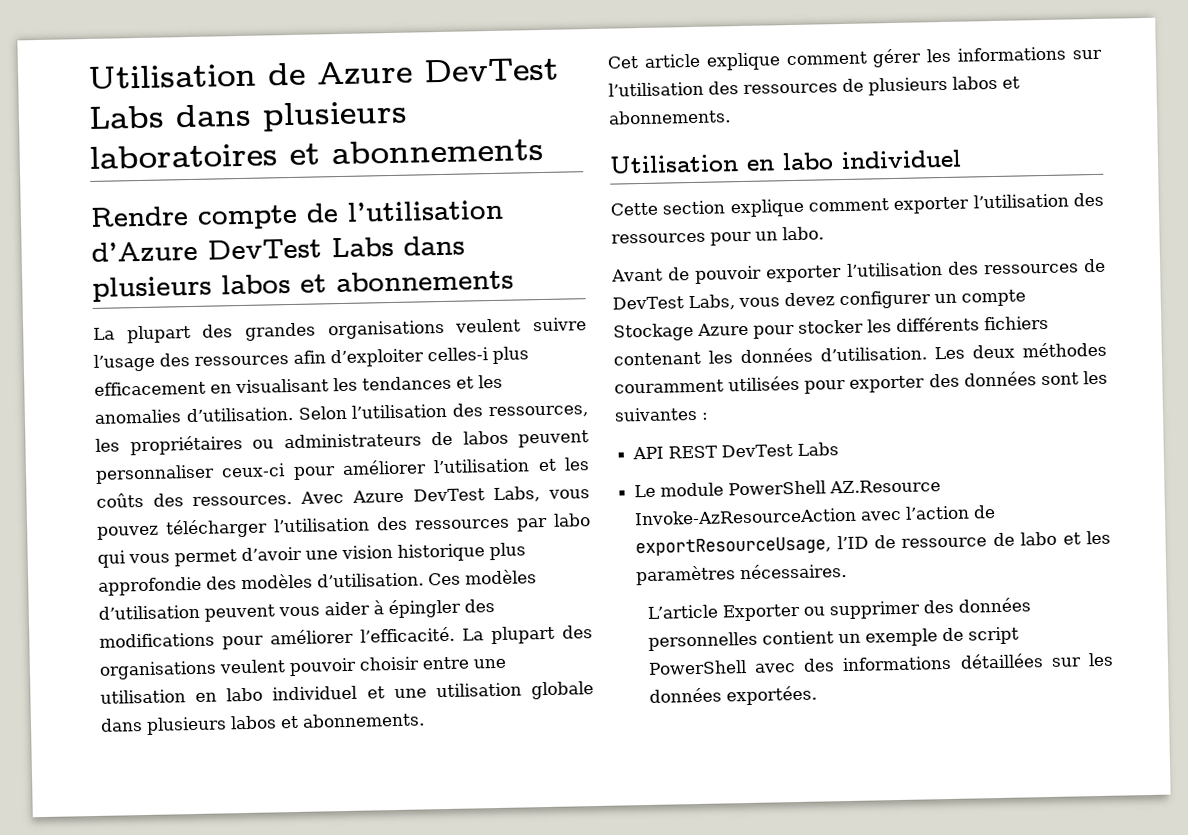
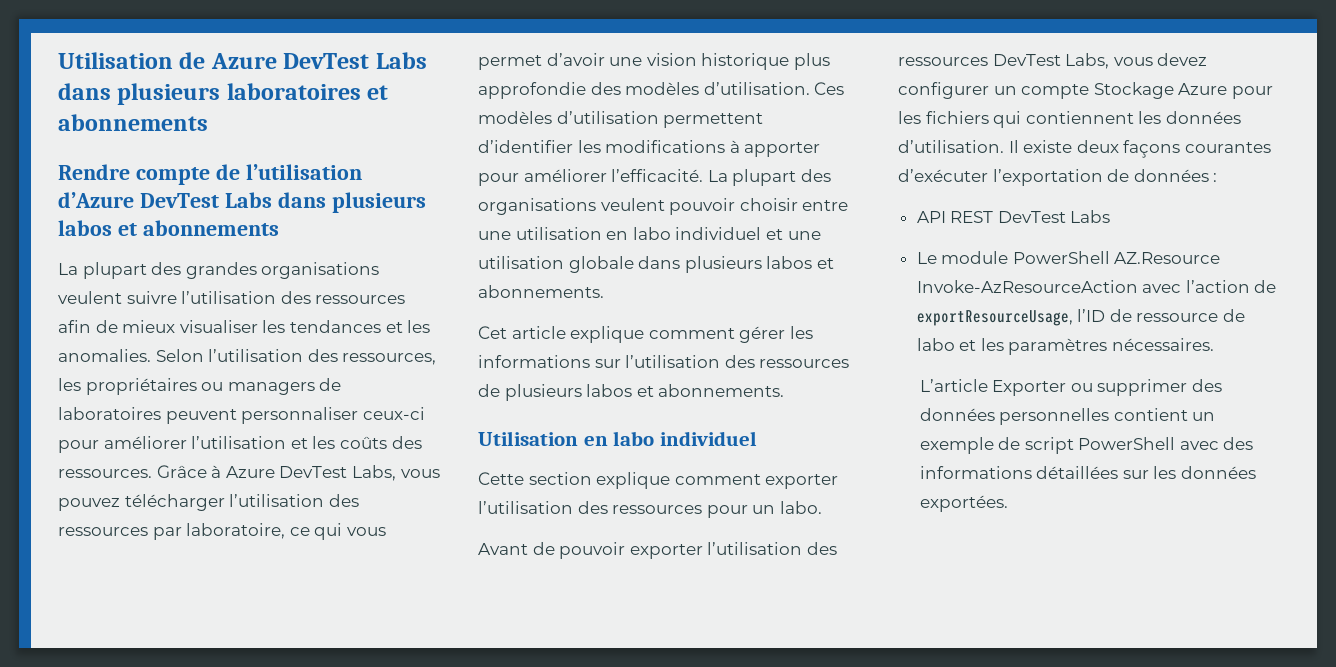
[93,353,155,372] l’usage -> [181,291,277,304] l’utilisation
[330,346,529,368] [94,378,329,396] d’exploiter celles-i plus efficacement en visualisant -> [95,320,258,333] de mieux visualiser
[94,406,293,424] anomalies d’utilisation. -> [58,349,151,362] anomalies.
[283,430,509,449] administrateurs de labos -> [227,378,342,395] [58,407,161,420] managers de laboratoires
[300,490,345,504] Avec -> [156,465,222,478] Grâce à
[553,513,591,527] labo -> [186,523,310,539] laboratoire, ce
[204,598,495,622] [99,632,215,648] peuvent vous aider à épingler des modifications -> [663,113,764,128] [478,140,821,157] permettent d’identifier les modifications à apporter
[1083,258,1106,273] de -> (988, 61) none
[798,315,1049,334] [613,341,1107,366] [614,370,1108,394] [614,406,698,422] stocker les différents fichiers contenant les données d’utilisation. Les deux méthodes couramment utilisées pour exporter des données sont les suivantes -> [898,111,1241,128] [898,140,1271,158] [898,169,1209,186] les fichiers qui contiennent les données d’utilisation. Il existe deux façons courantes d’exécuter l’exportation de données

